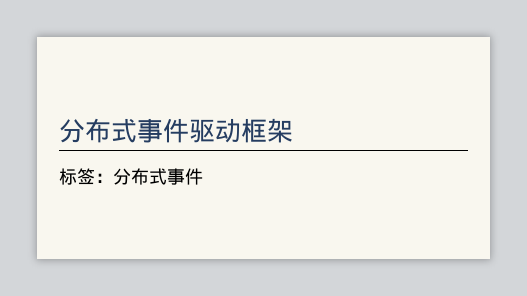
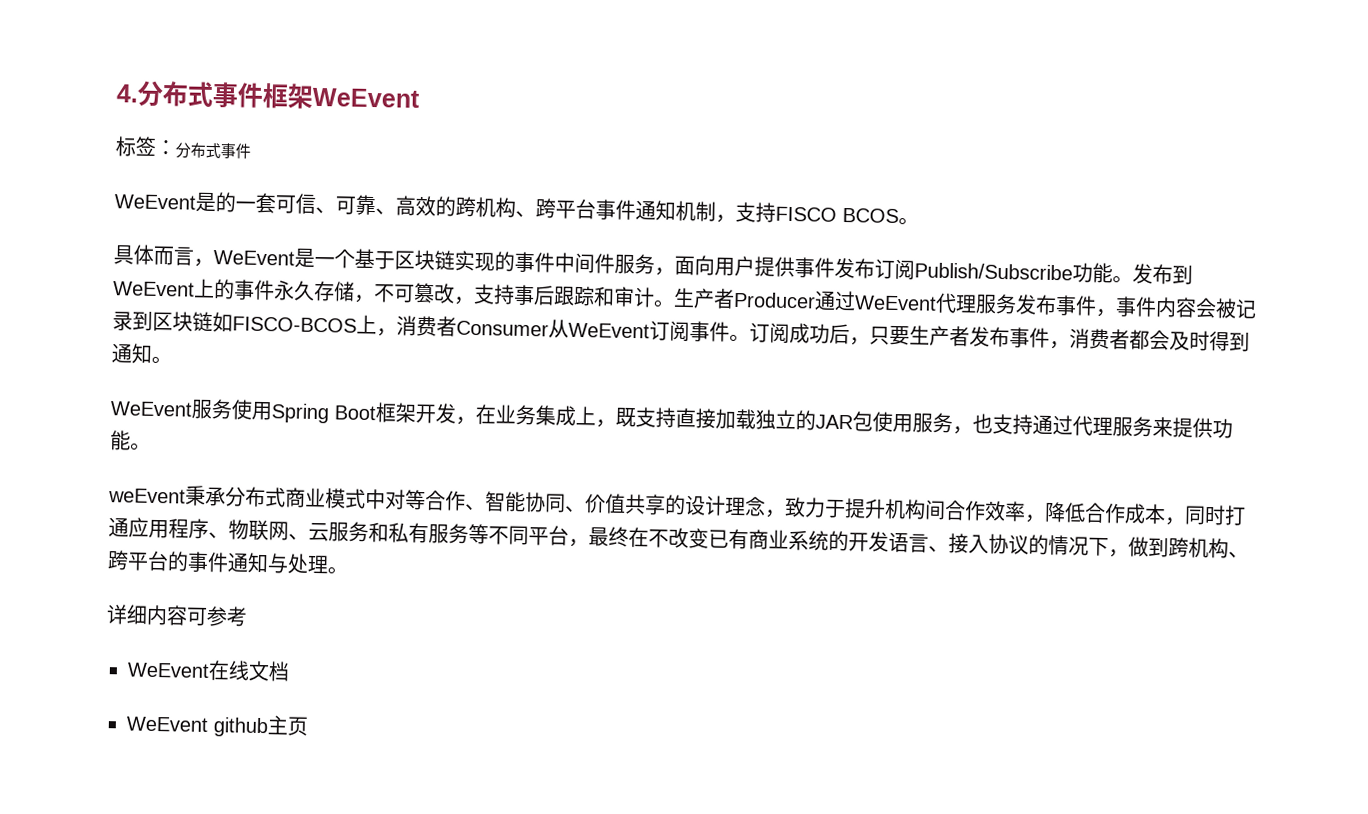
[59,118,293,143] 分布式事件驱动框架 -> [116,80,420,109] 4.分布式事件框架WeEvent
(203, 176) none -> [114,192,919,226] [113,244,1193,285] [113,278,1257,319] [112,311,1250,352] [111,343,172,365] [110,399,1233,439] [110,430,151,451] [108,485,1246,526] [108,517,1249,559] [107,550,348,575] [106,604,248,627] [127,660,290,682] [126,715,309,738] // WeEvent是的一套可信、可靠、高效的跨机构、跨平台事件通知机制，支持FISCO BCOS。 // 具体而言，WeEvent是一个基于区块链实现的事件中间件服务，面向用户提供事件发布订阅Publish/Subscribe功能。发布到WeEvent上的事件永久存储，不可篡改，支持事后跟踪和审计。生产者Producer通过WeEvent代理服务发布事件，事件内容会被记录到区块链如FISCO-BCOS上，消费者Consumer从WeEvent订阅事件。订阅成功后，只要生产者发布事件，消费者都会及时得到通知。 // WeEvent服务使用Spring Boot框架开发，在业务集成上，既支持直接加载独立的JAR包使用服务，也支持通过代理服务来提供功能。 // weEvent秉承分布式商业模式中对等合作、智能协同、价值共享的设计理念，致力于提升机构间合作效率，降低合作成本，同时打通应用程序、物联网、云服务和私有服务等不同平台，最终在不改变已有商业系统的开发语言、接入协议的情况下，做到跨机构、跨平台的事件通知与处理。 // 详细内容可参考 // WeEvent在线文档 // WeEvent github主页

